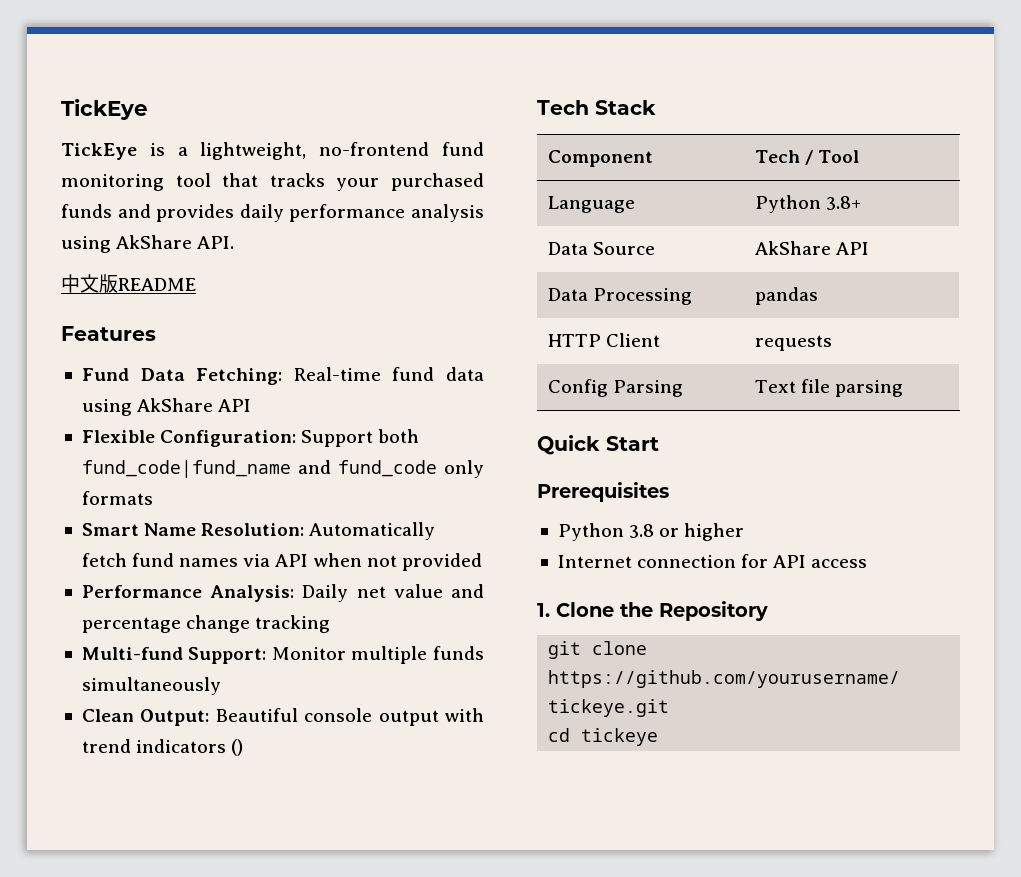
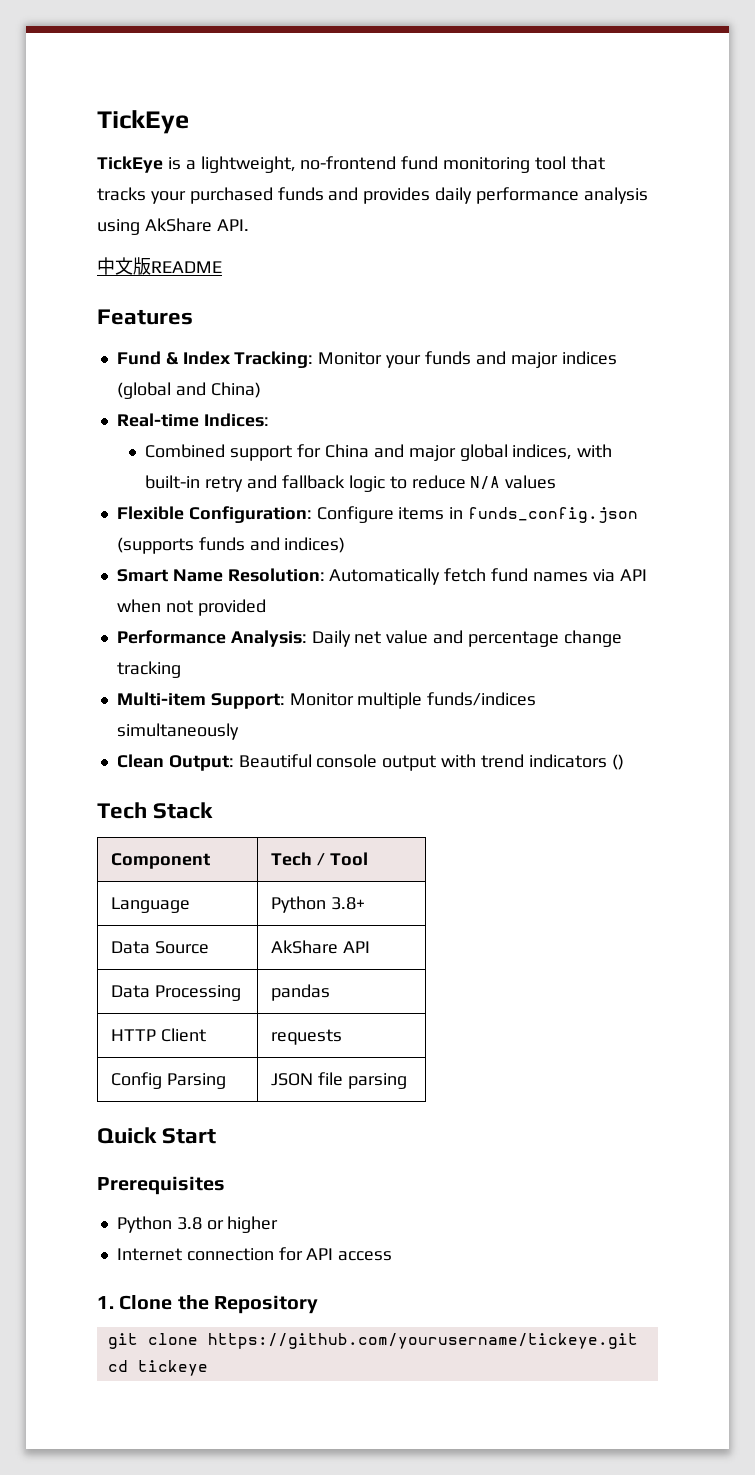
[140,367,484,385] [81,398,252,416] [81,429,420,447] [81,460,485,478] [81,491,153,505] Data Fetching: Real-time fund data using AkShare API // Flexible Configuration: Support both fund_code|fund_name and fund_code only formats -> [165,351,617,368] [116,382,261,399] [116,413,269,427] [145,444,613,461] [145,475,557,492] [116,506,639,523] [116,537,346,554] & Index Tracking: Monitor your funds and major indices (global and China) // Real-time Indices: // Combined support for China and major global indices, with built-in retry and fallback logic to reduce N/A values // Flexible Configuration: Configure items in funds_config.json (supports funds and indices)
[81,647,183,660] Multi-fund -> [116,692,206,706] Multi-item
[433,646,485,660] funds -> [427,692,537,706] funds/indices
[754,380,796,393] Text -> [271,1073,314,1086] JSON

